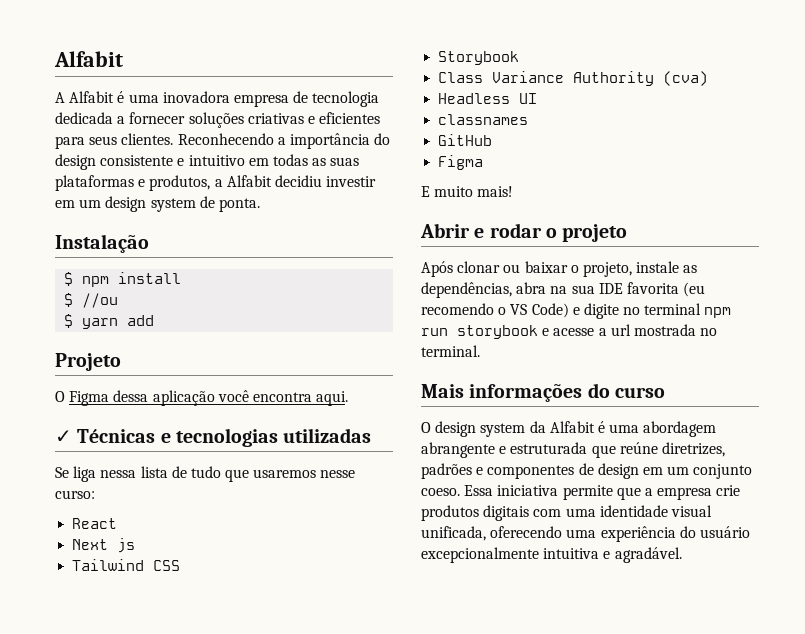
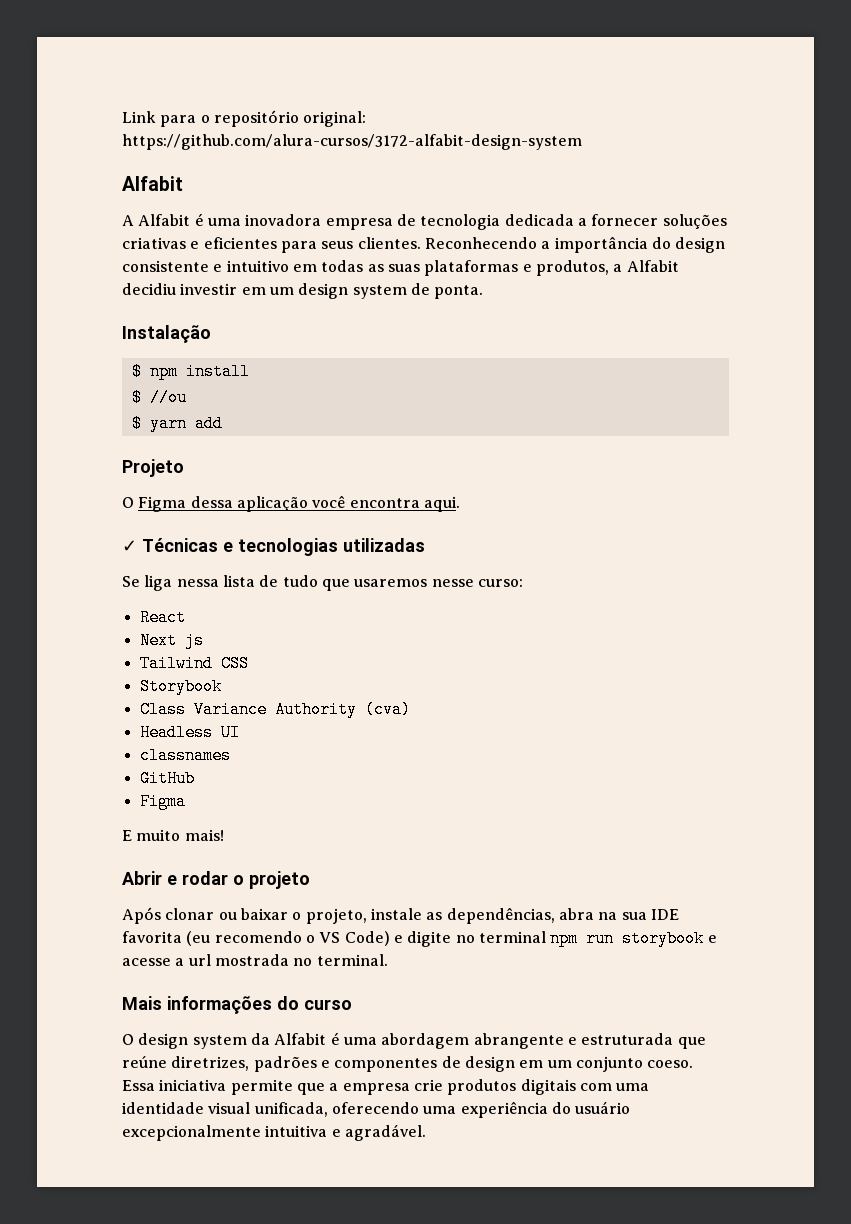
(54, 59) none -> [122,110,367,127] [122,134,582,150] Link para o repositório original: https://github.com/alura-cursos/3172-alfabit-design-system //

